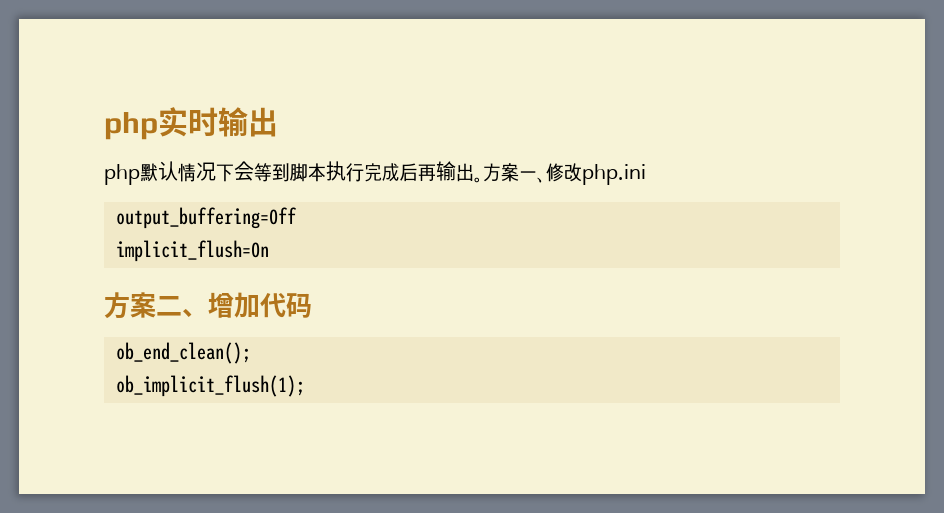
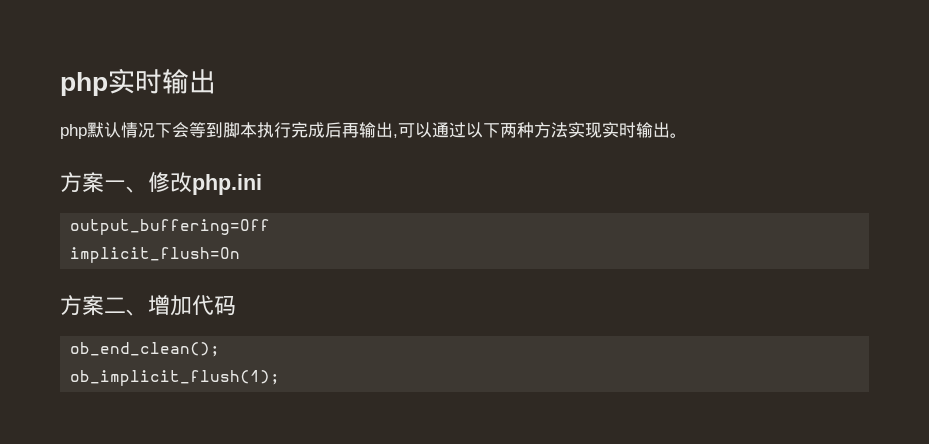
(474, 172) none -> [393,122,670,138] ,可以通过以下两种方法实现实时输出
(483, 180) none -> (687, 135) //

